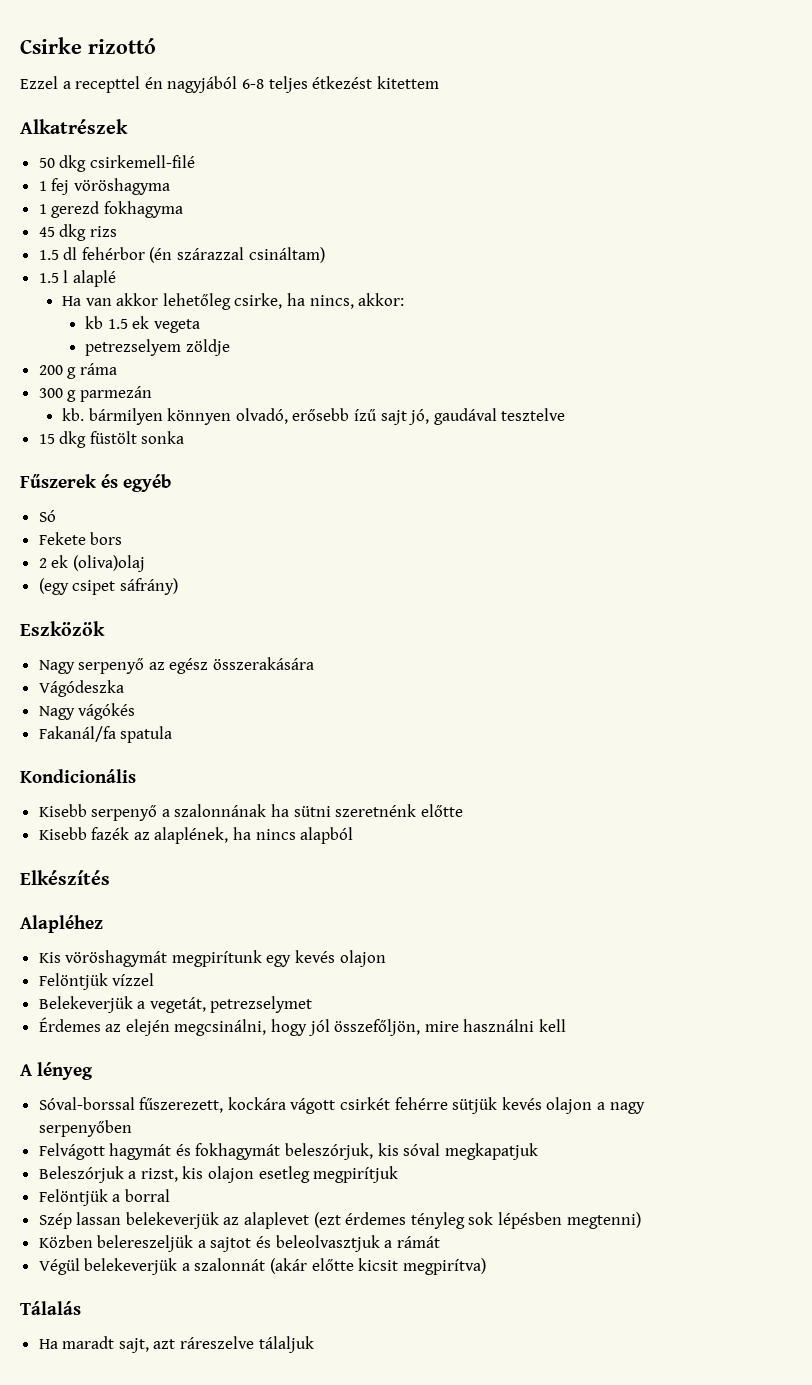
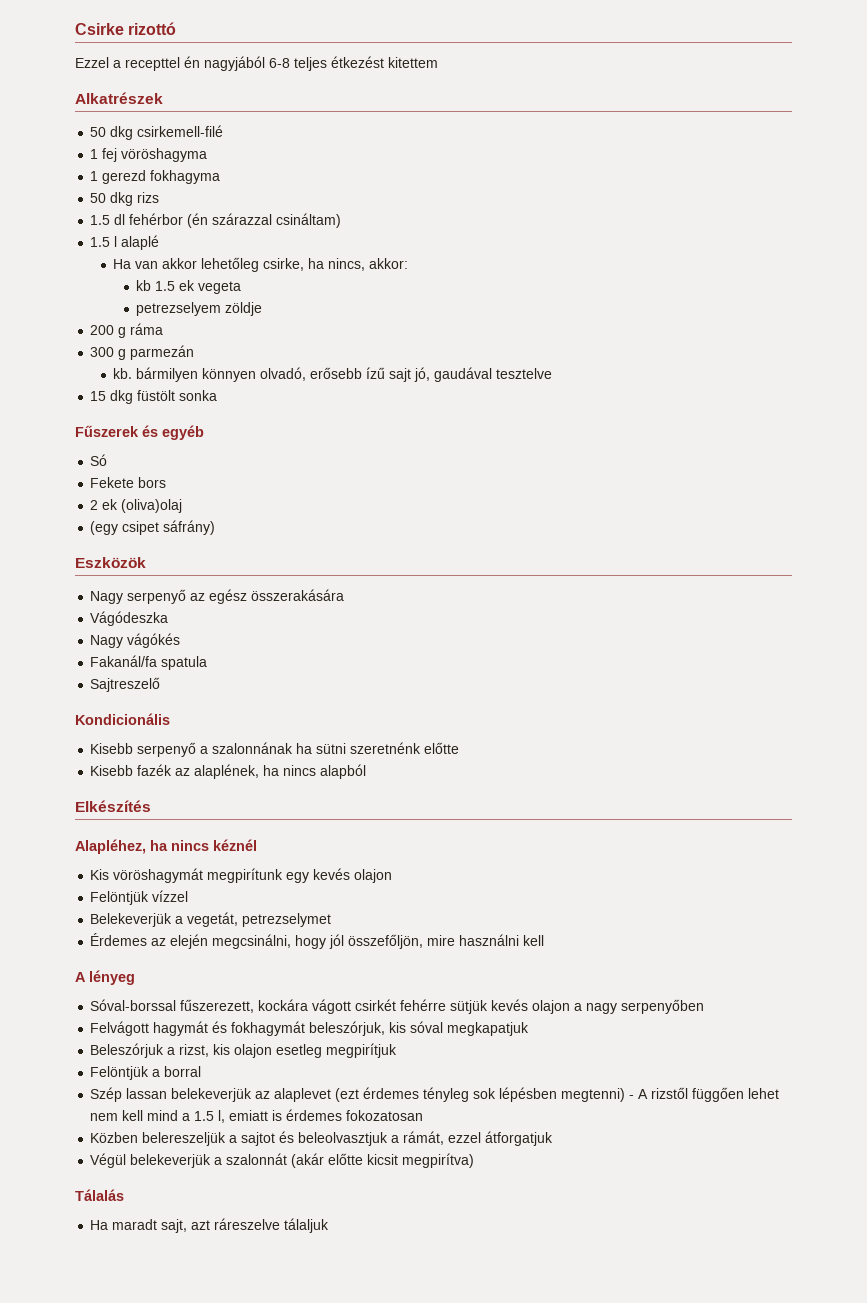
[38,227,55,237] 45 -> [90,193,107,203] 50
(173, 734) none -> [90,677,161,692] // Sajtreszelő
[20,915,103,933] Alapléhez -> [75,839,257,854] Alapléhez, ha nincs kéznél
(641, 1220) none -> [629,1087,780,1102] [90,1109,424,1123] - A rizstől függően lehet nem kell mind a 1.5 l, emiatt is érdemes fokozatosan
[396,1236,440,1248] rámát -> [403,1131,554,1146] rámát, ezzel átforgatjuk

